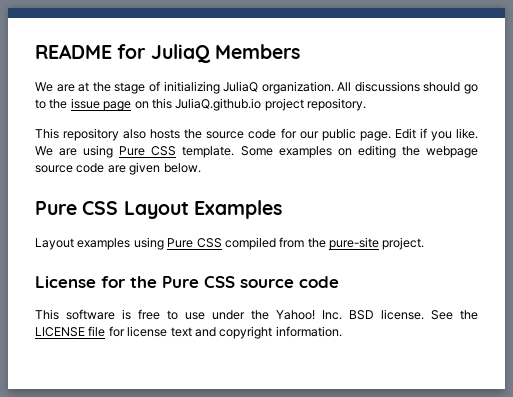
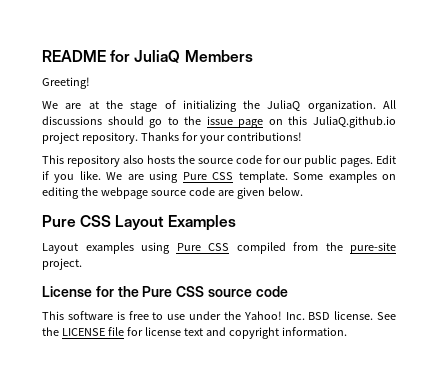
(300, 51) none -> [42,77,90,89] // Greeting!
(220, 87) none -> [243,100,261,109] the
(366, 104) none -> [140,132,302,144] Thanks for your contributions!
[359,131,391,141] page. -> [340,158,373,167] pages.

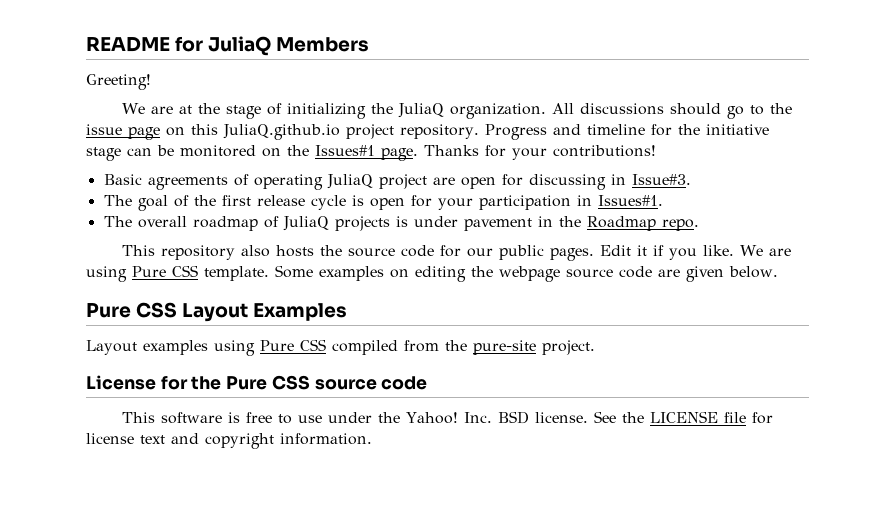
[140,132,302,144] Thanks for your contributions! -> [484,124,769,140] [86,145,656,161] [103,174,691,190] [103,195,663,211] [103,216,699,231] Progress and timeline for the initiative stage can be monitored on the Issues#1 page. Thanks for your contributions! // Basic agreements of operating JuliaQ project are open for discussing in Issue#3. // The goal of the first release cycle is open for your participation in Issues#1. // The overall roadmap of JuliaQ projects is under pavement in the Roadmap repo.
(396, 159) none -> [637,245,648,256] it

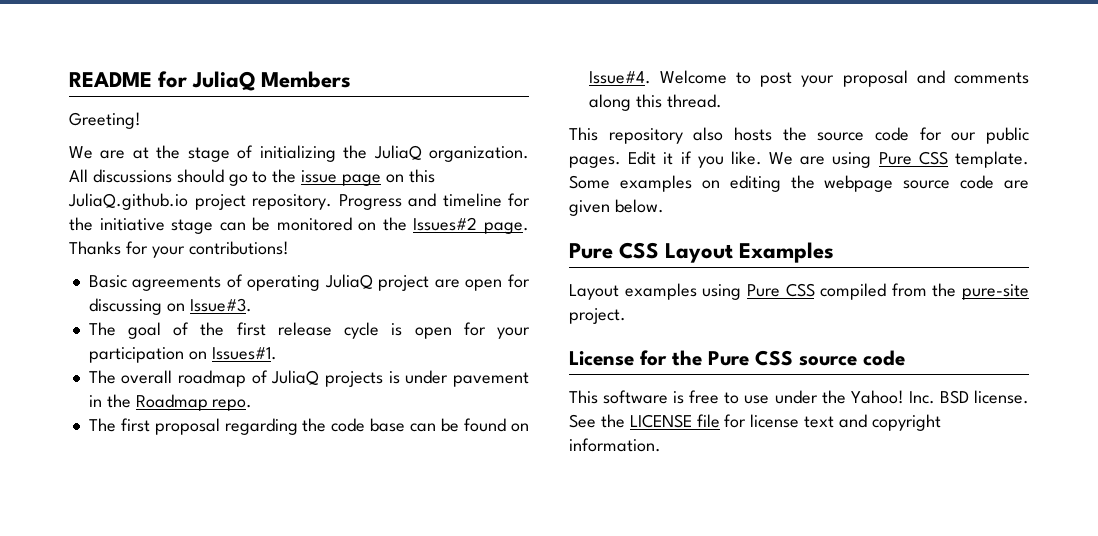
[315,145,375,156] Issues#1 -> [413,217,478,231] Issues#2
[610,174,626,185] in -> [166,303,185,312] on
[576,195,592,206] in -> [188,351,207,360] on
(699, 225) none -> [88,418,529,435] [588,70,1029,87] [588,94,722,111] // The first proposal regarding the code base can be found on Issue#4. Welcome to post your proposal and comments along this thread.

